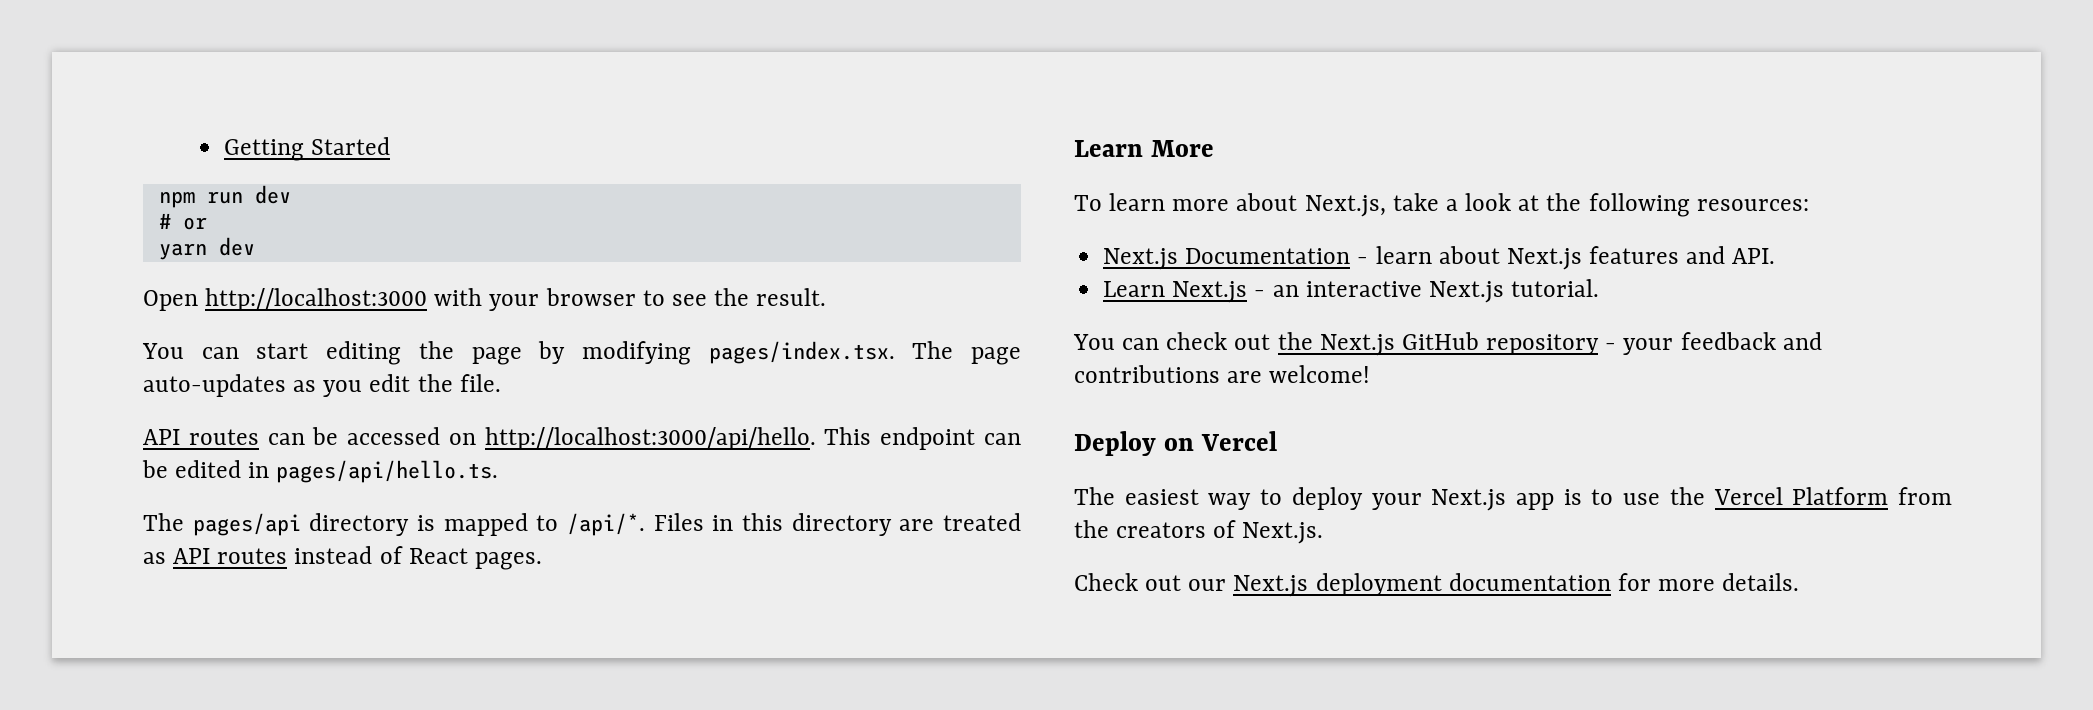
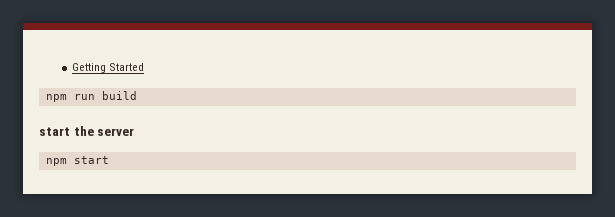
[254,185,291,204] [158,213,207,230] [158,237,255,260] [143,288,827,311] [142,341,1022,365] [143,374,501,397] [143,427,1022,450] [142,460,499,483] [143,513,1021,536] [143,546,542,570] [1074,140,1214,157] [1074,193,1809,217] [1103,246,1776,270] [1103,279,1600,303] [1073,332,1822,356] [1074,365,1371,383] [1074,431,1277,456] [1074,487,1952,511] [1074,520,1324,544] [1074,573,1800,597] dev // # or // yarn dev // Open http://localhost:3000 with your browser to see the result. // You can start editing the page by modifying pages/index.tsx. The page auto-updates as you edit the file. // API routes can be accessed on http://localhost:3000/api/hello. This endpoint can be edited in pages/api/hello.ts. // The pages/api directory is mapped to /api/*. Files in this directory are treated as API routes instead of React pages. // Learn More // To learn more about Next.js, take a look at the following resources: // Next.js Documentation - learn about Next.js features and API. // Learn Next.js - an interactive Next.js tutorial. // You can check out the Next.js GitHub repository - your feedback and contributions are welcome! // Deploy on Vercel // The easiest way to deploy your Next.js app is to use the Vercel Platform from the creators of Next.js. // Check out our Next.js deployment documentation for more details. -> [101,91,137,100] [39,126,135,136] [45,156,109,166] build // start the server // npm start

